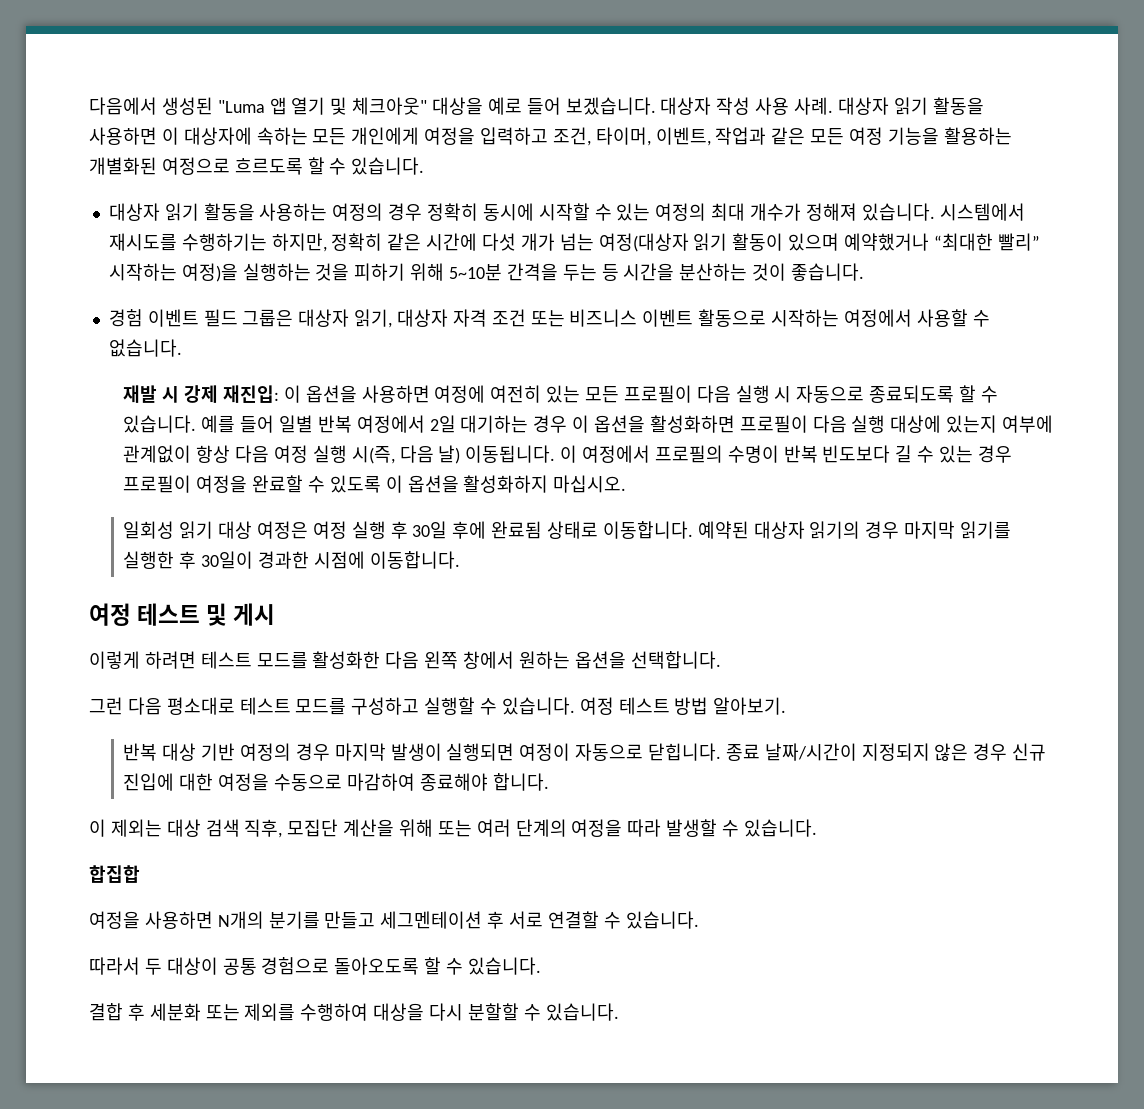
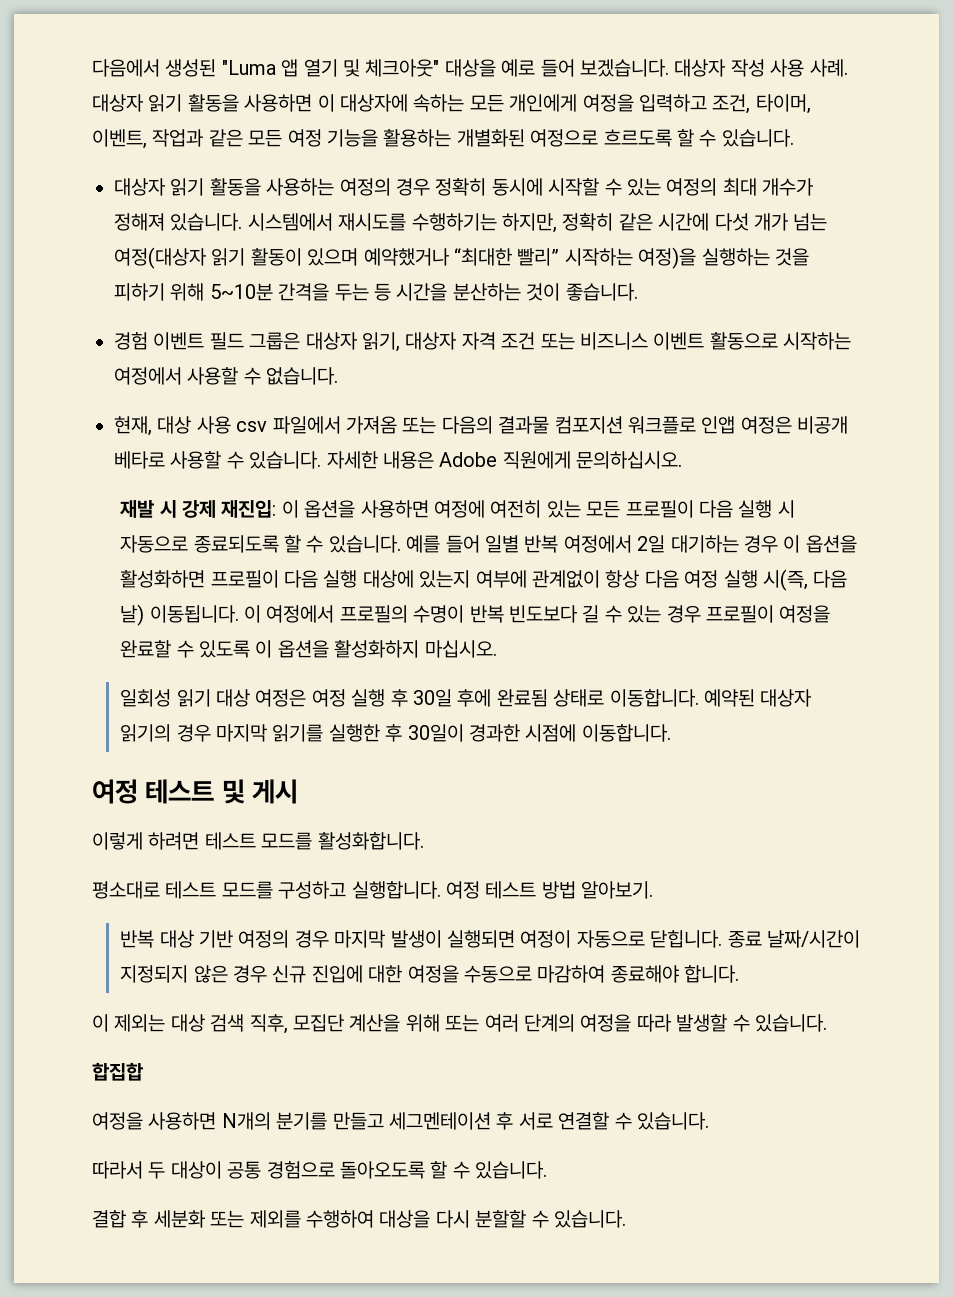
(182, 348) none -> [114,416,849,436] [114,451,683,469] // 현재, 대상 사용 csv 파일에서 가져옴 또는 다음의 결과물 컴포지션 워크플로 인앱 여정은 비공개 베타로 사용할 수 있습니다. 자세한 내용은 Adobe 직원에게 문의하십시오.
[312,651,721,669] [89,697,162,715] 활성화한 다음 왼쪽 창에서 원하는 옵션을 선택합니다. // 그런 다음 -> [317,832,424,850] 활성화합니다. //
[424,697,575,715] 실행할 수 있습니다. -> [351,881,441,899] 실행합니다.

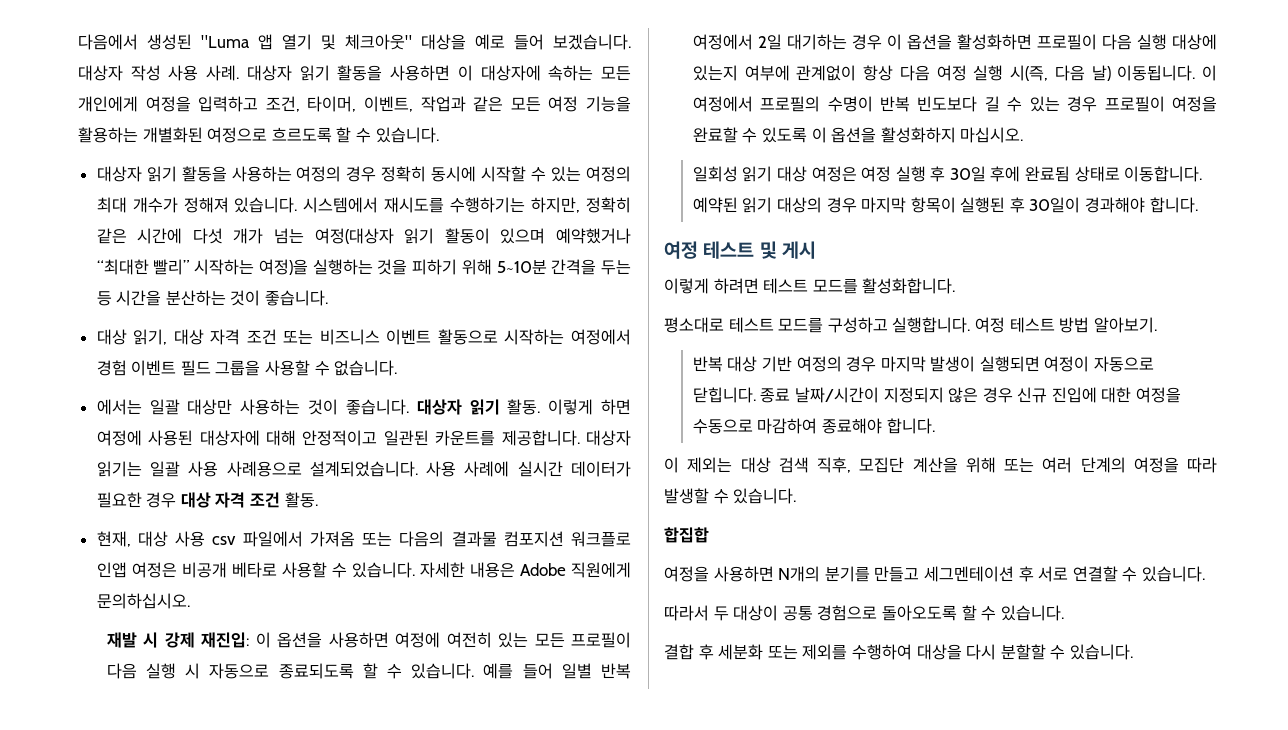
[114,332,458,352] 경험 이벤트 필드 그룹은 대상자 읽기, 대상자 -> [96,329,204,345] 대상 읽기, 대상
(182, 376) none -> [96,360,261,376] 경험 이벤트 필드 그룹을
(339, 376) none -> [96,399,631,415] [96,430,631,446] [96,461,631,477] [96,492,318,508] // 에서는 일괄 대상만 사용하는 것이 좋습니다. 대상자 읽기 활동. 이렇게 하면 여정에 사용된 대상자에 대해 안정적이고 일관된 카운트를 제공합니다. 대상자 읽기는 일괄 사용 사례용으로 설계되었습니다. 사용 사례에 실시간 데이터가 필요한 경우 대상 자격 조건 활동.
[760,689,813,707] [120,724,671,742] 대상자 읽기의 경우 마지막 읽기를 실행한 후 30일이 경과한 시점에 이동합니다. -> [742,197,1198,213] 읽기 대상의 경우 마지막 항목이 실행된 후 30일이 경과해야 합니다.

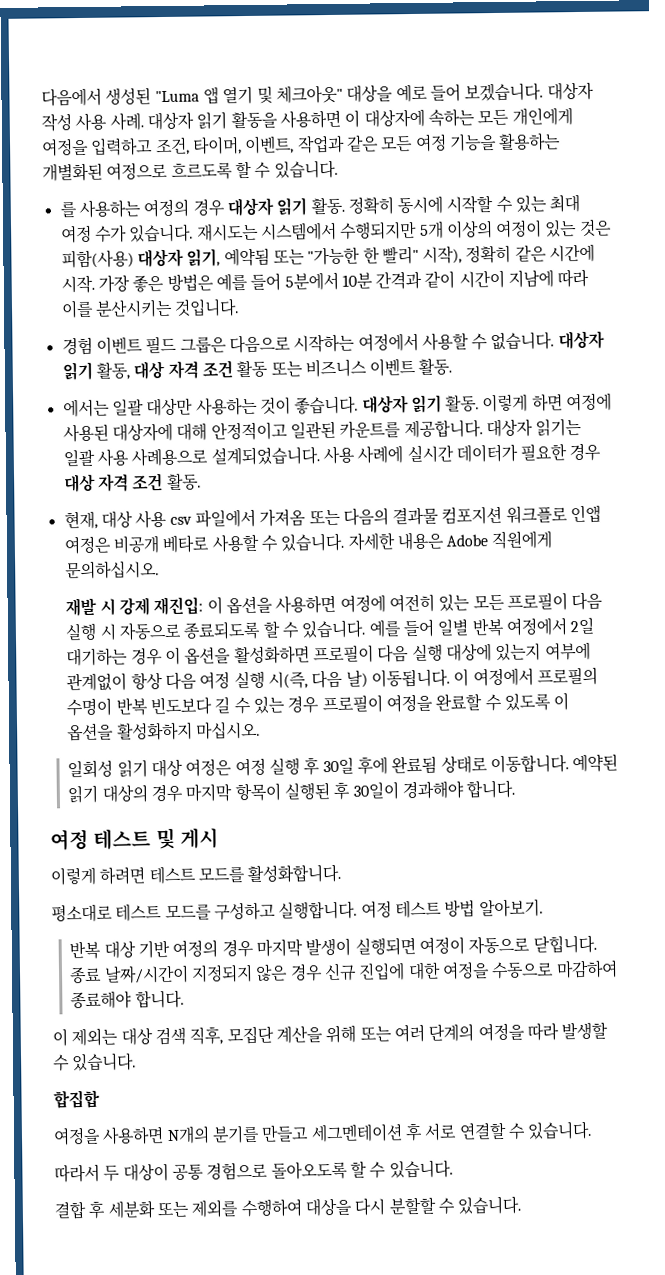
[96,166,377,182] 대상자 읽기 활동을 사용하는 여정의 경우 -> [59,197,345,219] 를 사용하는 여정의 경우 대상자 읽기 활동.
[586,166,631,182] [96,197,631,213] [96,228,631,244] [96,259,631,275] [96,290,329,306] [96,329,277,345] 여정의 최대 개수가 정해져 있습니다. 시스템에서 재시도를 수행하기는 하지만, 정확히 같은 시간에 다섯 개가 넘는 여정(대상자 읽기 활동이 있으며 예약했거나 “최대한 빨리” 시작하는 여정)을 실행하는 것을 피하기 위해 5~10분 간격을 두는 등 시간을 분산하는 것이 좋습니다. // 대상 읽기, 대상 자격 조건 -> [549,193,581,213] [60,219,612,244] [60,243,596,269] [60,268,590,294] [60,298,240,319] [61,330,605,356] [61,360,269,381] 최대 여정 수가 있습니다. 재시도는 시스템에서 수행되지만 5개 이상의 여정이 있는 것은 피함(사용) 대상자 읽기, 예약됨 또는 "가능한 한 빨리" 시작), 정확히 같은 시간에 시작. 가장 좋은 방법은 예를 들어 5분에서 10분 간격과 같이 시간이 지남에 따라 이를 분산시키는 것입니다. // 경험 이벤트 필드 그룹은 다음으로 시작하는 여정에서 사용할 수 없습니다. 대상자 읽기 활동, 대상 자격 조건 활동
[437,329,631,345] [96,360,398,376] 활동으로 시작하는 여정에서 경험 이벤트 필드 그룹을 사용할 수 없습니다. -> [418,358,453,375] 활동.

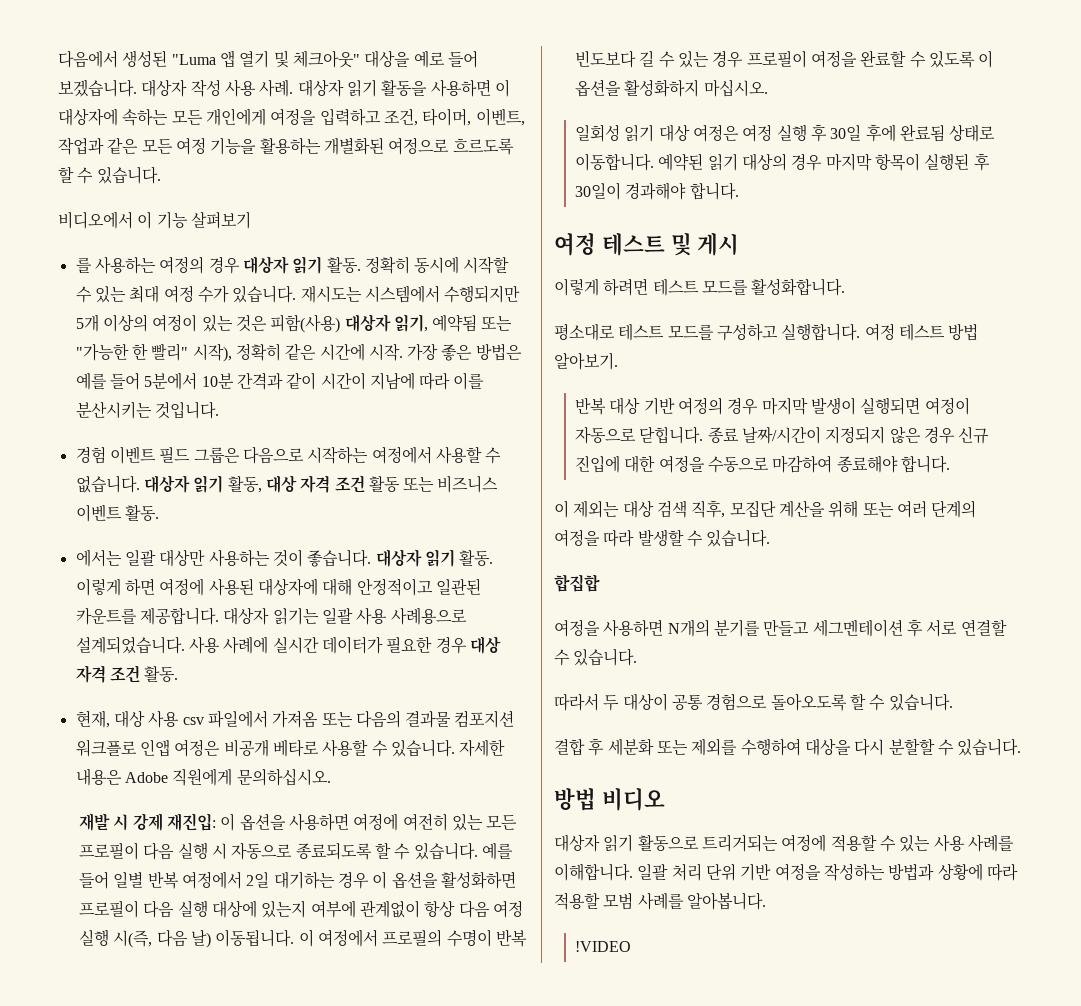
(338, 169) none -> [58,211,251,229] // 비디오에서 이 기능 살펴보기
(522, 1205) none -> [554,788,665,811] [554,834,1014,852] [554,863,1018,881] [554,892,766,910] [575,941,632,952] // 방법 비디오 // 대상자 읽기 활동으로 트리거되는 여정에 적용할 수 있는 사용 사례를 이해합니다. 일괄 처리 단위 기반 여정을 작성하는 방법과 상황에 따라 적용할 모범 사례를 알아봅니다. // !VIDEO

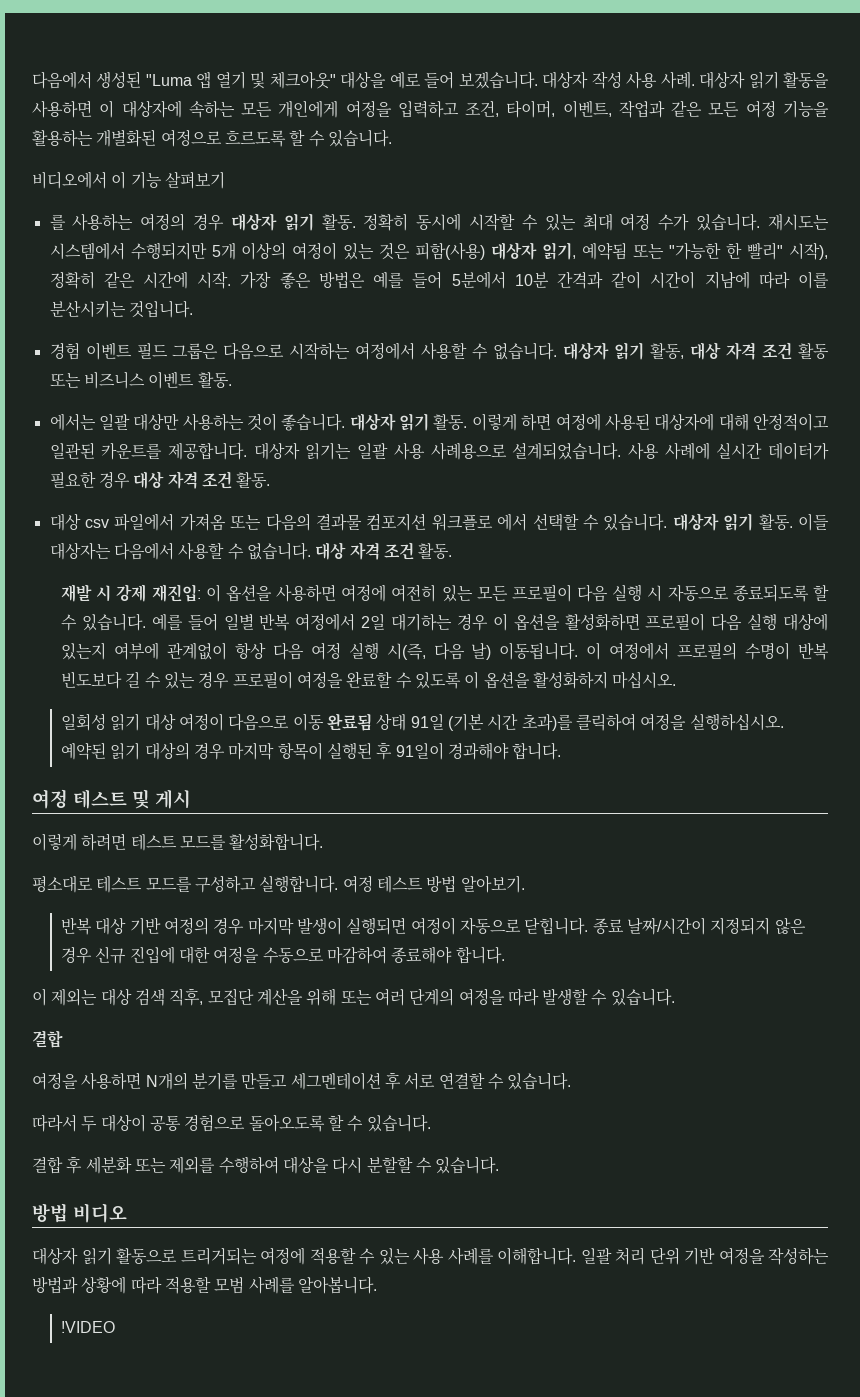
[75,710,180,728] 현재, 대상 사용 -> [49,513,81,531] 대상
[139,739,506,757] [75,768,331,786] 인앱 여정은 비공개 베타로 사용할 수 있습니다. 자세한 내용은 Adobe 직원에게 문의하십시오. -> [497,513,829,531] [49,542,453,560] 에서 선택할 수 있습니다. 대상자 읽기 활동. 이들 대상자는 다음에서 사용할 수 없습니다. 대상 자격 조건 활동.
[693,124,996,142] [575,153,655,171] 여정은 여정 실행 후 30일 후에 완료됨 상태로 이동합니다. -> [179,713,784,731] 여정이 다음으로 이동 완료됨 상태 91일 (기본 시간 초과)를 클릭하여 여정을 실행하십시오.
[575,182,622,200] 30일이 -> [395,742,444,760] 91일이
[554,574,600,592] 합집합 -> [32,1030,63,1048] 결합

